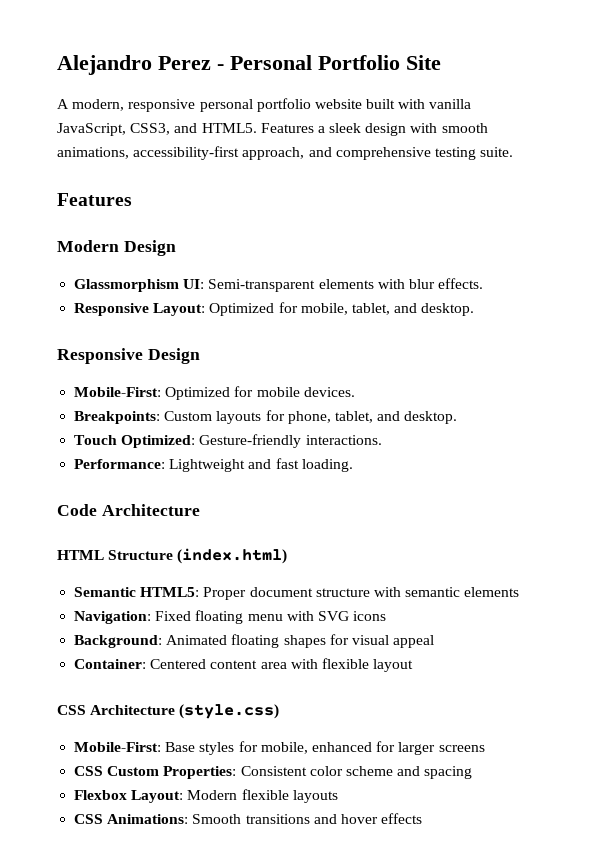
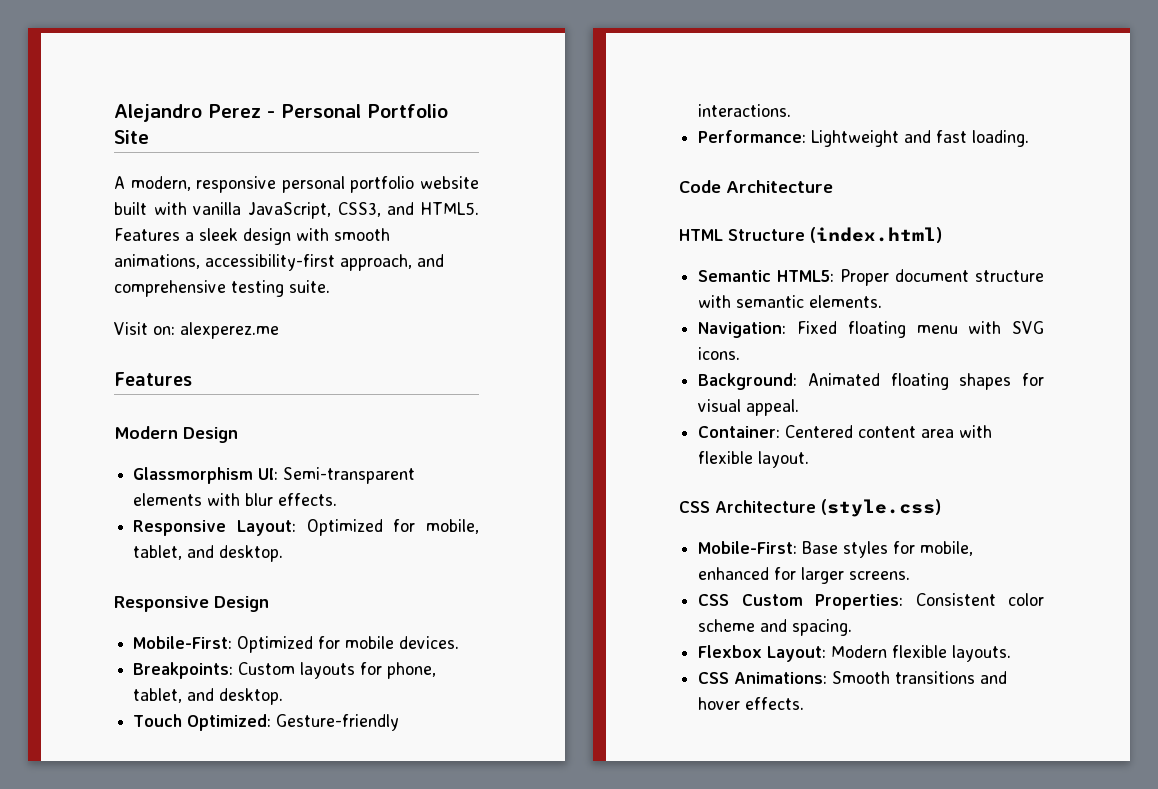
(514, 152) none -> [114,322,279,339] // Visit on: alexperez.me
[464,587,520,597] elements -> [809,295,883,308] elements.
[353,611,387,621] icons -> [698,347,741,360] icons.
[393,635,435,648] appeal -> [746,399,800,416] appeal.
[373,659,414,672] layout -> [758,451,810,468] layout.
[438,745,485,752] screens -> [849,571,911,580] screens.
[424,766,473,779] spacing -> [792,619,853,636] spacing.
[292,790,338,803] layouts -> [952,645,1012,662] layouts.
[381,813,423,824] effects -> [745,697,805,710] effects.

